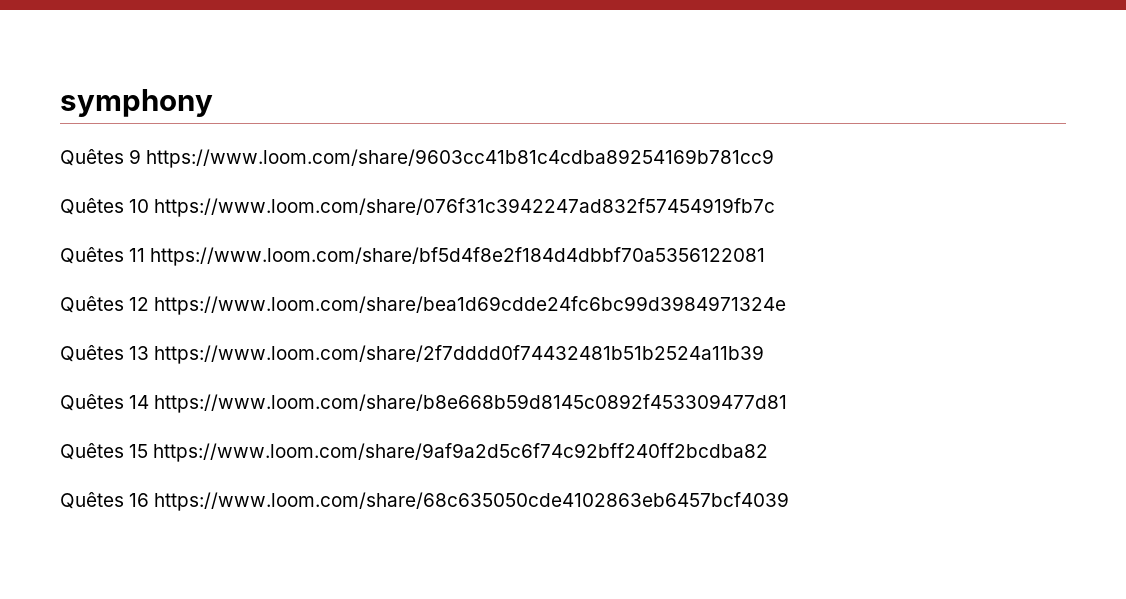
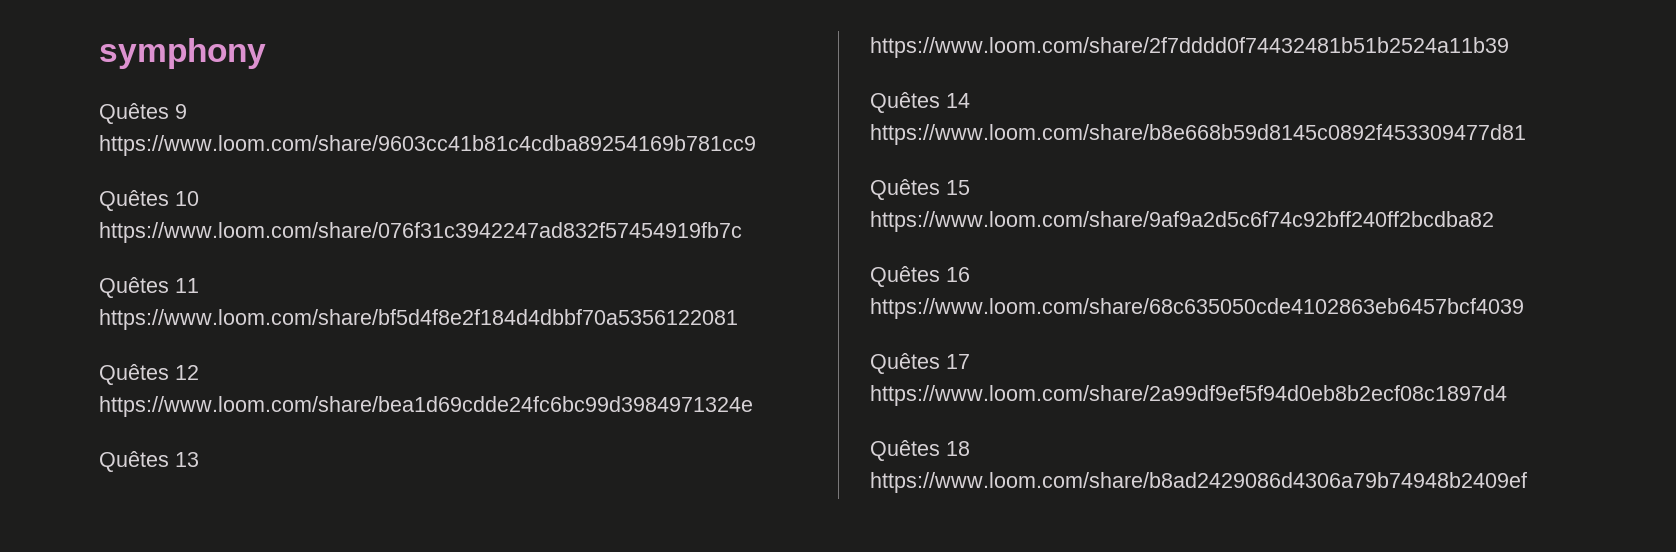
(790, 501) none -> [870,353,970,374] [870,385,1507,406] [870,440,970,461] [870,472,1527,493] // Quêtes 17 https://www.loom.com/share/2a99df9ef5f94d0eb8b2ecf08c1897d4 // Quêtes 18 https://www.loom.com/share/b8ad2429086d4306a79b74948b2409ef

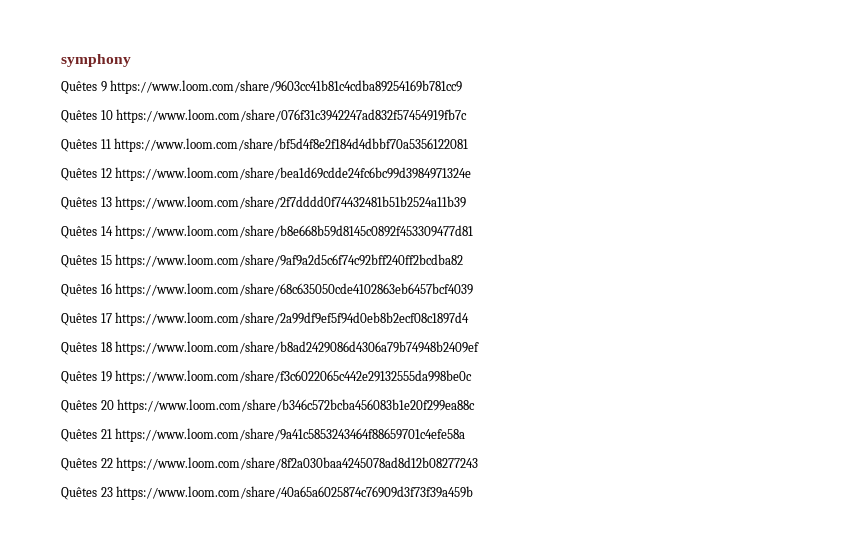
(1527, 482) none -> [61,370,473,384] [61,399,476,413] [61,428,466,442] [61,457,479,471] [61,486,474,500] // Quêtes 19 https://www.loom.com/share/f3c6022065c442e29132555da998be0c // Quêtes 20 https://www.loom.com/share/b346c572bcba456083b1e20f299ea88c // Quêtes 21 https://www.loom.com/share/9a41c5853243464f88659701c4efe58a // Quêtes 22 https://www.loom.com/share/8f2a030baa4245078ad8d12b08277243 // Quêtes 23 https://www.loom.com/share/40a65a6025874c76909d3f73f39a459b

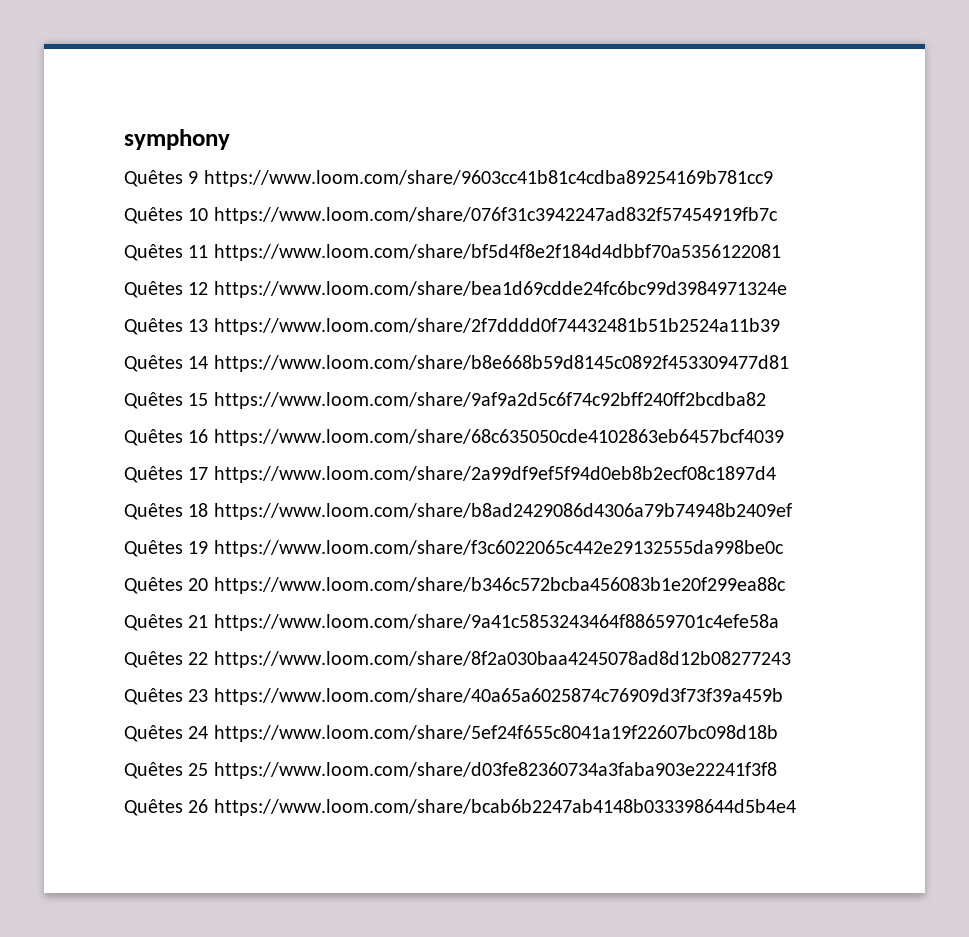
(474, 493) none -> [124,725,778,742] [124,762,777,779] [124,799,796,816] // Quêtes 24 https://www.loom.com/share/5ef24f655c8041a19f22607bc098d18b // Quêtes 25 https://www.loom.com/share/d03fe82360734a3faba903e22241f3f8 // Quêtes 26 https://www.loom.com/share/bcab6b2247ab4148b033398644d5b4e4

